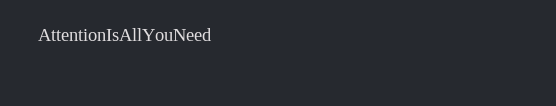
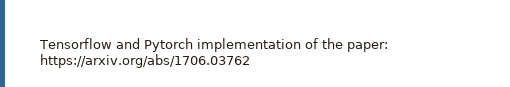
[38,28,212,41] AttentionIsAllYouNeed -> [39,38,388,52] [40,54,250,68] Tensorflow and Pytorch implementation of the paper: https://arxiv.org/abs/1706.03762

